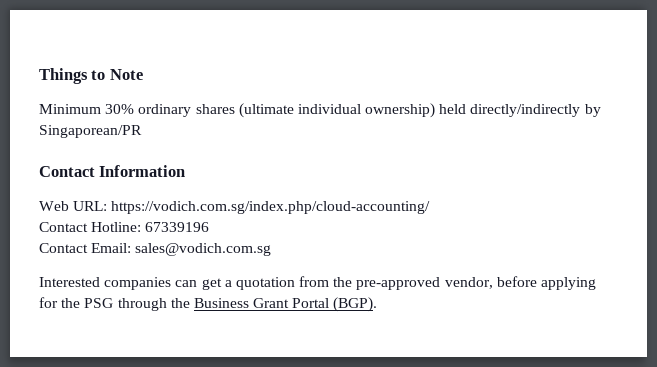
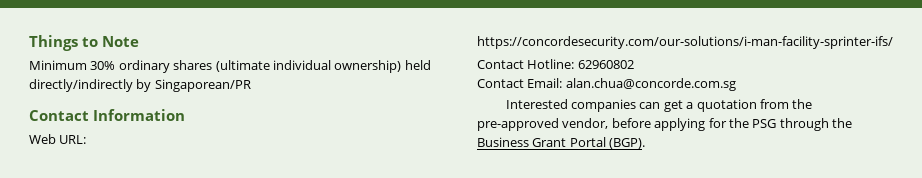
[111,201,431,214] https://vodich.com.sg/index.php/cloud-accounting/ -> [477,36,893,49] https://concordesecurity.com/our-solutions/i-man-facility-sprinter-ifs/
[145,222,210,232] 67339196 -> [577,60,634,69] 62960802
[135,243,272,256] sales@vodich.com.sg -> [565,78,736,91] alan.chua@concorde.com.sg

